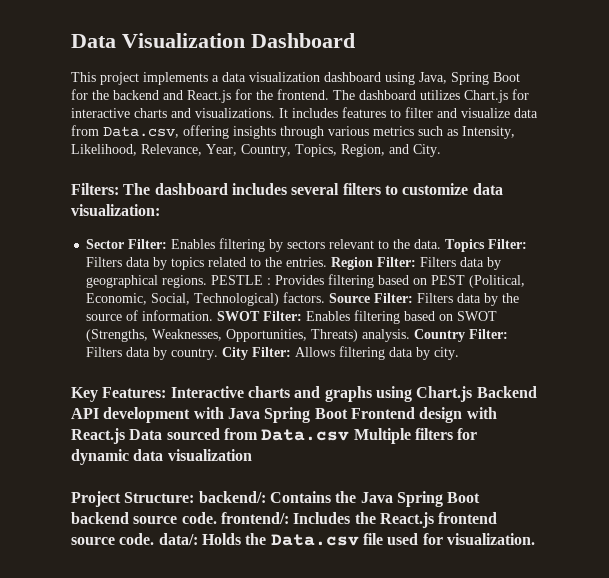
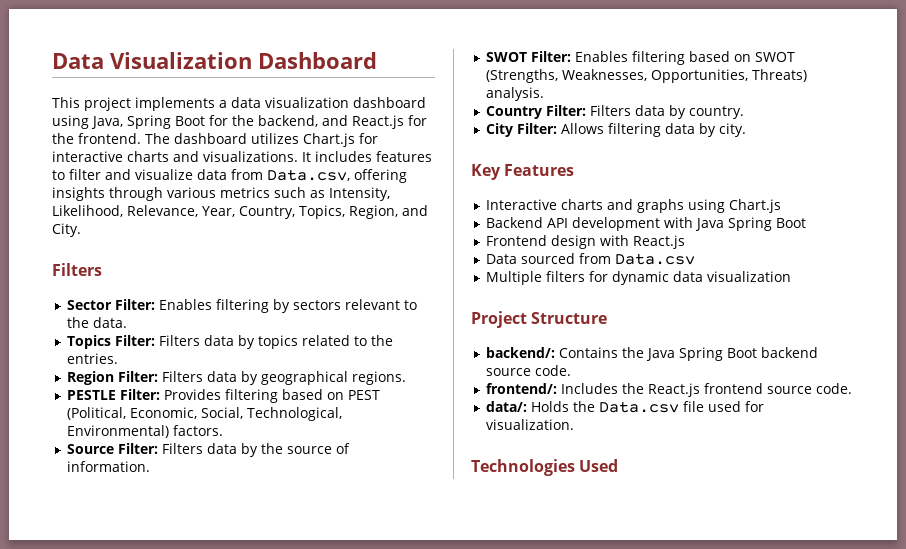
[113,90,159,100] backend -> [258,115,318,127] backend,
[71,183,503,195] [71,204,160,216] Filters: The dashboard includes several filters to customize data visualization: -> [52,263,102,276] Filters
(442, 244) none -> (128, 322) //
(328, 262) none -> (119, 358) //
[211,275,272,285] PESTLE : -> [67,389,161,400] // PESTLE Filter:
[194,293,280,306] Technological) -> [247,407,343,421] [67,425,170,438] Technological, Environmental)
(326, 297) none -> (224, 430) //
(214, 315) none -> (151, 466) //
(411, 335) none -> (545, 94) //
(219, 354) none -> (745, 112) //
[102,387,167,398] Features: -> [504,164,575,176] Features //
(473, 394) none -> (782, 206) //
(348, 413) none -> (807, 223) //
(125, 436) none -> (686, 242) //
(350, 435) none -> (696, 259) //
[124,492,195,503] Structure: -> [531,312,608,324] Structure //
(217, 518) none -> (572, 370) //
(155, 539) none -> (853, 388) //
(535, 539) none -> [471,459,619,476] // Technologies Used

